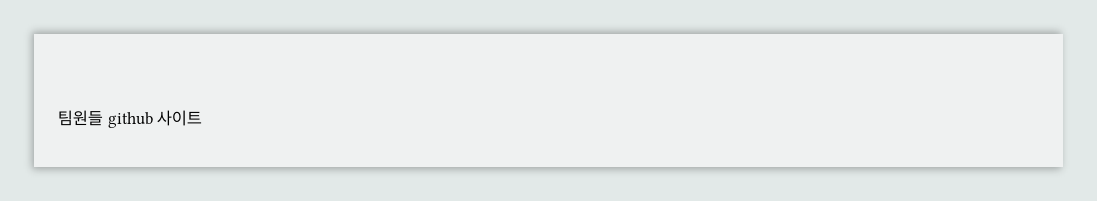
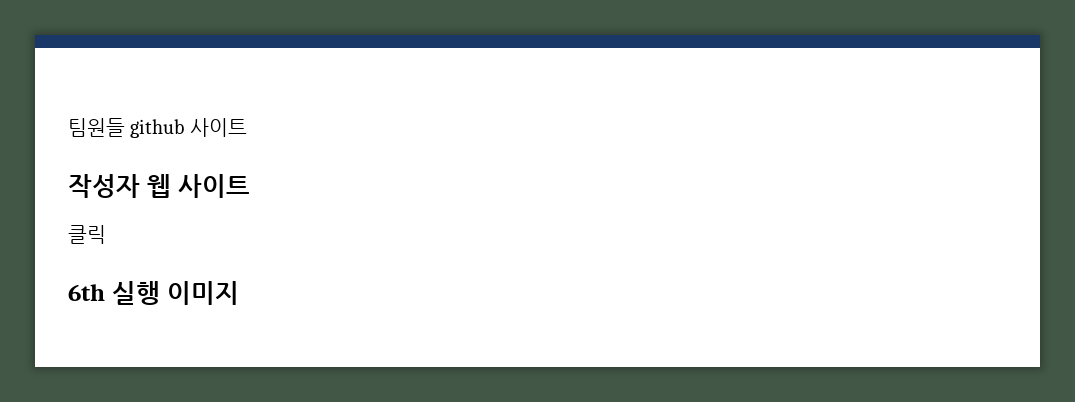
(203, 118) none -> [68,174,250,198] [68,225,106,244] [68,281,239,305] // 작성자 웹 사이트 // 클릭 // 6th 실행 이미지

